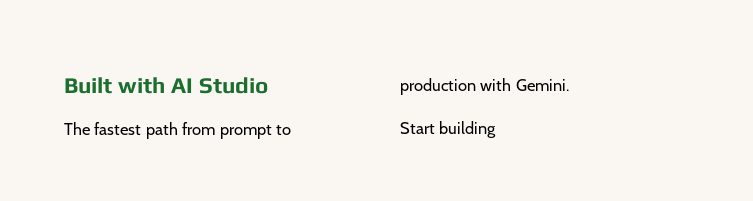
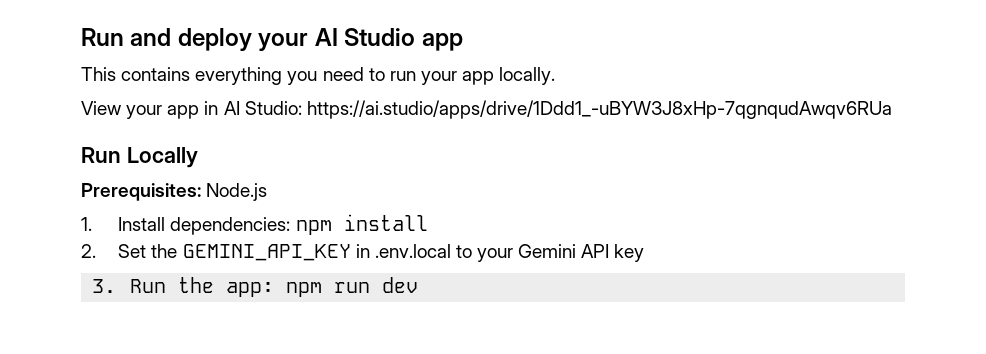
[64,77,269,94] [64,122,292,139] [400,78,569,95] [400,121,497,138] Built with AI Studio // The fastest path from prompt to production with Gemini. // Start building -> [81,28,463,51] [81,67,556,85] [81,100,892,119] [81,147,198,168] [81,183,268,201] [81,214,428,235] [81,244,645,262] [92,277,418,297] Run and deploy your AI Studio app // This contains everything you need to run your app locally. // View your app in AI Studio: https://ai.studio/apps/drive/1Ddd1_-uBYW3J8xHp-7qgnqudAwqv6RUa // Run Locally // Prerequisites: Node.js // 1. Install dependencies: npm install // 2. Set the GEMINI_API_KEY in .env.local to your Gemini API key // 3. Run the app: npm run dev

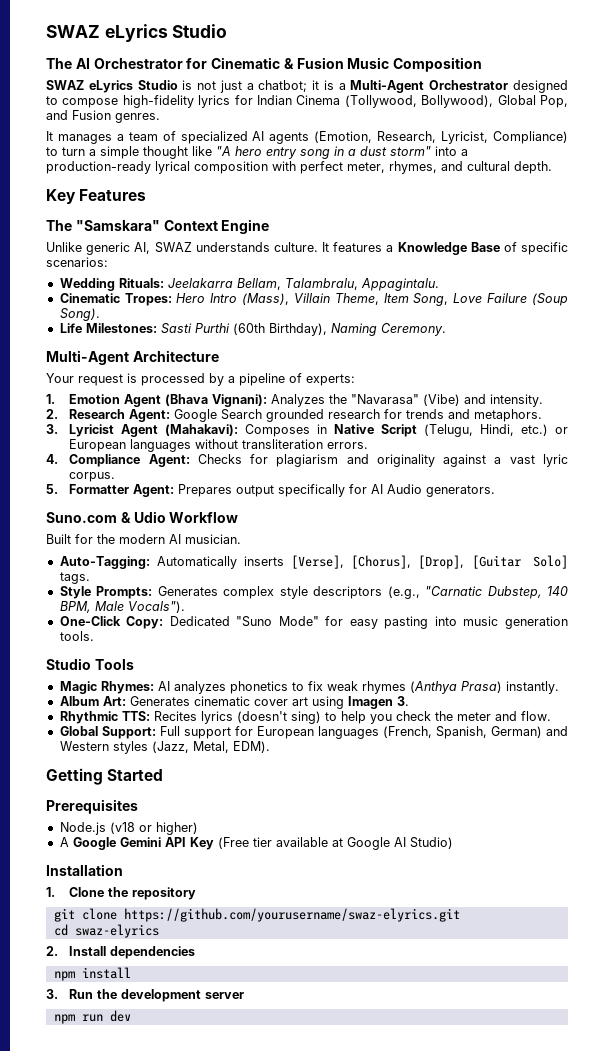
[81,28,463,51] [81,67,556,85] [81,100,892,119] [81,147,198,168] [81,183,268,201] [81,214,428,235] [81,244,645,262] [92,277,274,297] Run and deploy your AI Studio app // This contains everything you need to run your app locally. // View your app in AI Studio: https://ai.studio/apps/drive/1Ddd1_-uBYW3J8xHp-7qgnqudAwqv6RUa // Run Locally // Prerequisites: Node.js // 1. Install dependencies: npm install // 2. Set the GEMINI_API_KEY in .env.local to your Gemini API key // 3. Run the app: -> [46,24,228,42] [46,57,483,72] [46,80,568,93] [46,95,568,108] [46,110,160,123] [46,131,569,144] [46,146,468,159] [46,161,552,174] [46,189,147,204] [46,219,270,234] [46,242,569,255] [46,257,108,267] [59,278,439,291] [59,293,568,306] [59,308,100,321] [59,323,446,336] [46,350,219,365] [46,373,355,386] [46,394,544,407] [46,409,543,422] [46,424,569,437] [69,439,369,452] [46,454,569,467] [69,472,116,482] [46,484,496,497] [46,511,239,523] [46,534,241,544] [59,555,568,569] [59,572,90,584] [59,586,568,599] [59,601,185,613] [59,616,568,629] [59,631,94,641] [46,658,134,670] [59,681,559,694] [59,696,409,709] [59,711,551,724] [59,726,568,739] [59,741,270,754] [46,768,164,785] [46,799,138,814] [59,822,198,835] [59,837,453,850] [46,864,123,876] [46,887,197,900] [53,908,460,922] [53,924,159,938] [46,946,196,959] [53,967,131,981] [46,989,245,1002] SWAZ eLyrics Studio // The AI Orchestrator for Cinematic & Fusion Music Composition // SWAZ eLyrics Studio is not just a chatbot; it is a Multi-Agent Orchestrator designed to compose high-fidelity lyrics for Indian Cinema (Tollywood, Bollywood), Global Pop, and Fusion genres. // It manages a team of specialized AI agents (Emotion, Research, Lyricist, Compliance) to turn a simple thought like "A hero entry song in a dust storm" into a production-ready lyrical composition with perfect meter, rhymes, and cultural depth. // Key Features // The "Samskara" Context Engine // Unlike generic AI, SWAZ understands culture. It features a Knowledge Base of specific scenarios: // Wedding Rituals: Jeelakarra Bellam, Talambralu, Appagintalu. // Cinematic Tropes: Hero Intro (Mass), Villain Theme, Item Song, Love Failure (Soup Song). // Life Milestones: Sasti Purthi (60th Birthday), Naming Ceremony. // Multi-Agent Architecture // Your request is processed by a pipeline of experts: // 1. Emotion Agent (Bhava Vignani): Analyzes the "Navarasa" (Vibe) and intensity. // 2. Research Agent: Google Search grounded research for trends and metaphors. // 3. Lyricist Agent (Mahakavi): Composes in Native Script (Telugu, Hindi, etc.) or European languages without transliteration errors. // 4. Compliance Agent: Checks for plagiarism and originality against a vast lyric corpus. // 5. Formatter Agent: Prepares output specifically for AI Audio generators. // Suno.com & Udio Workflow // Built for the modern AI musician. // Auto-Tagging: Automatically inserts [Verse], [Chorus], [Drop], [Guitar Solo] tags. // Style Prompts: Generates complex style descriptors (e.g., "Carnatic Dubstep, 140 BPM, Male Vocals"). // One-Click Copy: Dedicated "Suno Mode" for easy pasting into music generation tools. // Studio Tools // Magic Rhymes: AI analyzes phonetics to fix weak rhymes (Anthya Prasa) instantly. // Album Art: Generates cinematic cover art using Imagen 3. // Rhythmic TTS: Recites lyrics (doesn't sing) to help you check the meter and flow. // Global Support: Full support for European languages (French, Spanish, German) and Western styles (Jazz, Metal, EDM). // Getting Started // Prerequisites // Node.js (v18 or higher) // A Google Gemini API Key (Free tier available at Google AI Studio) // Installation // 1. Clone the repository // git clone https://github.com/yourusername/swaz-elyrics.git // cd swaz-elyrics // 2. Install dependencies // npm install // 3. Run the development server //

